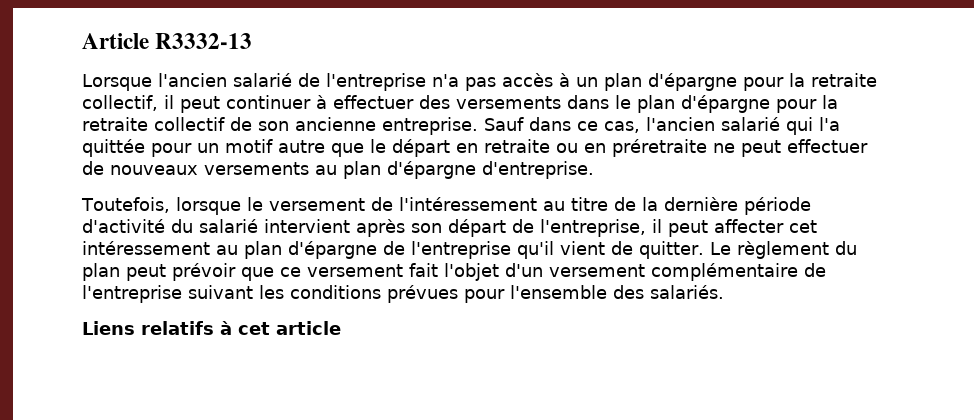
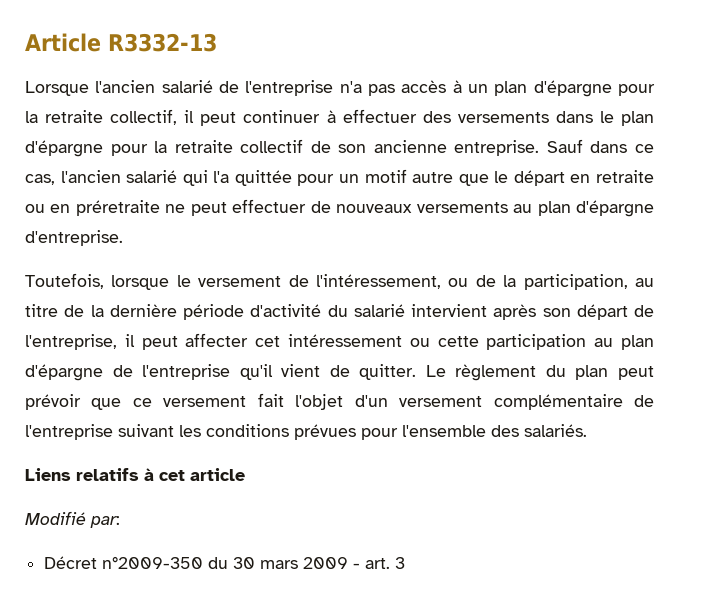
[398,197,537,211] l'intéressement -> [316,274,628,290] l'intéressement, ou de la participation,
(210, 248) none -> [409,334,587,350] ou cette participation
(341, 328) none -> [25,511,120,528] [44,556,406,569] // Modifié par: // Décret n°2009-350 du 30 mars 2009 - art. 3

